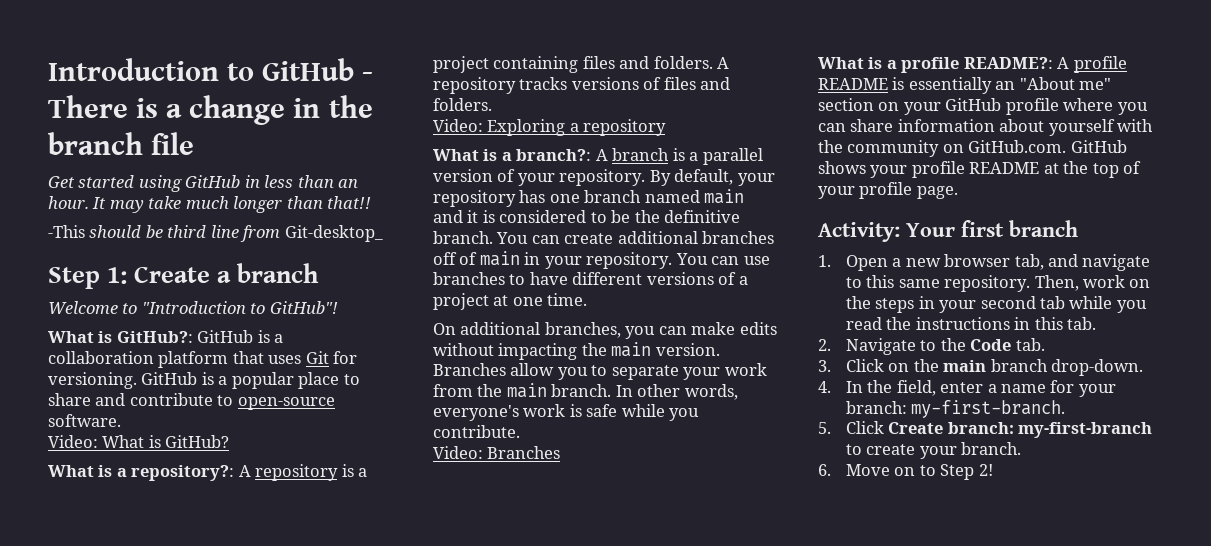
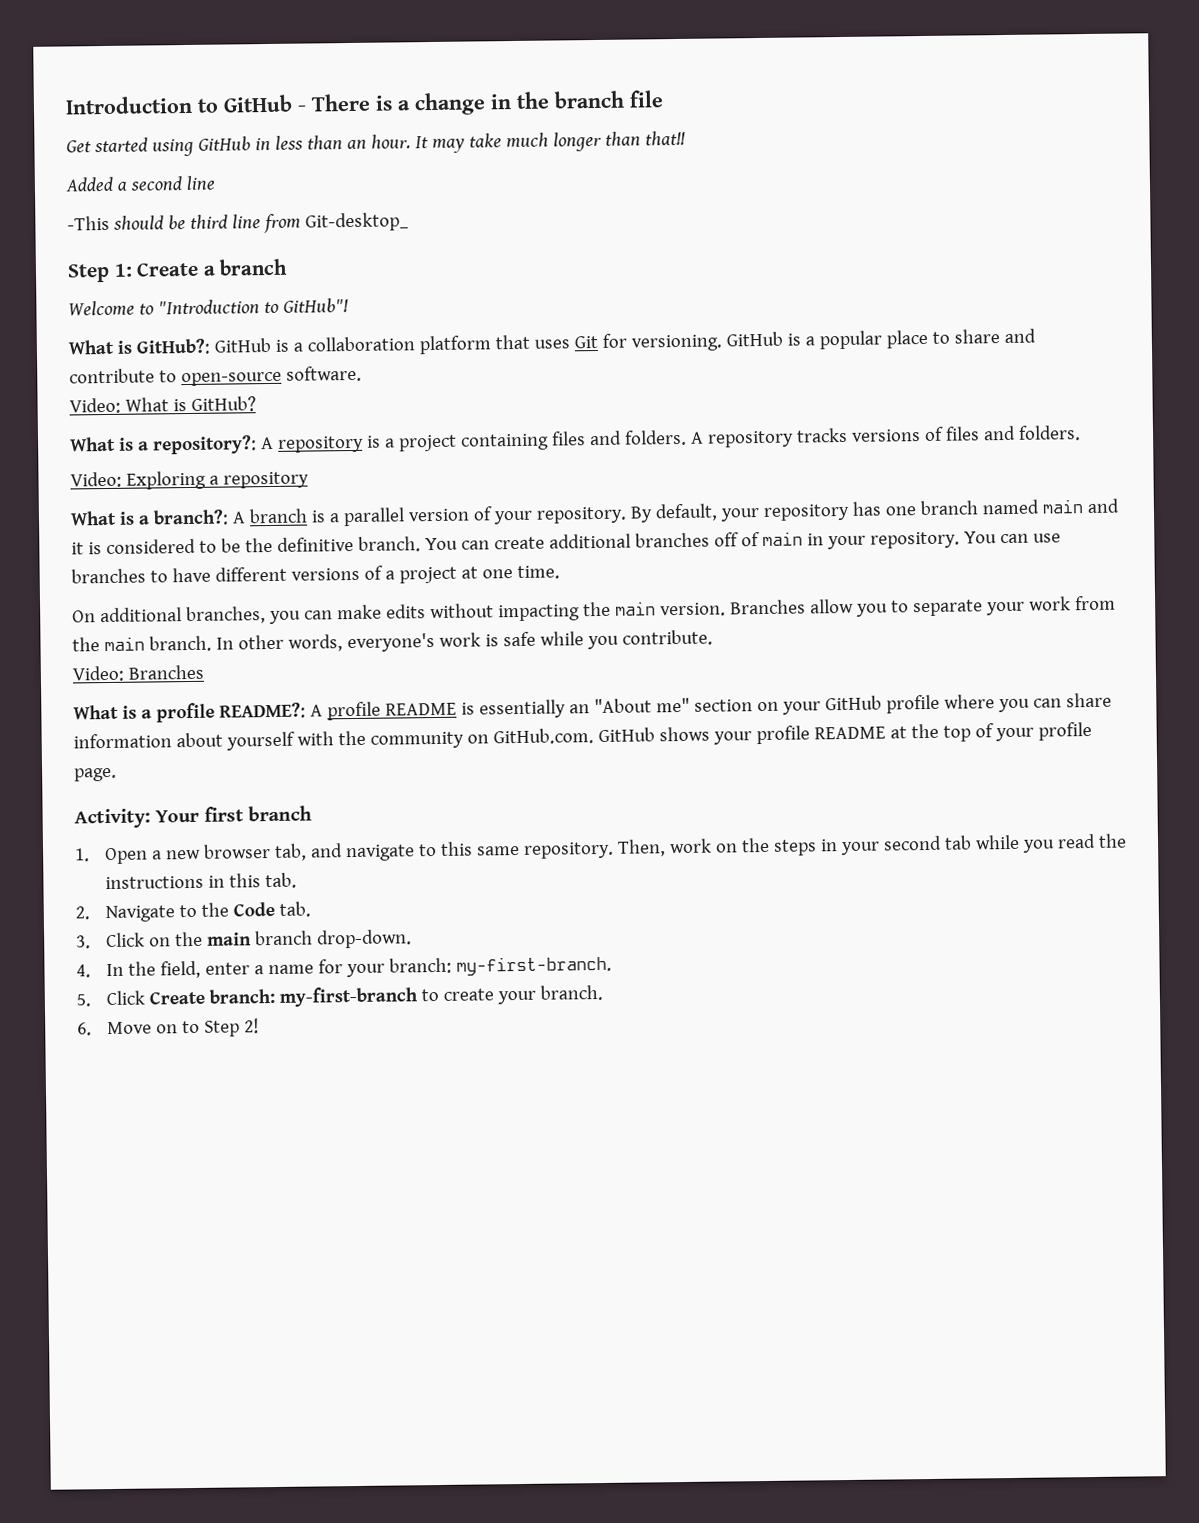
(372, 202) none -> [65,175,215,192] // Added a second line

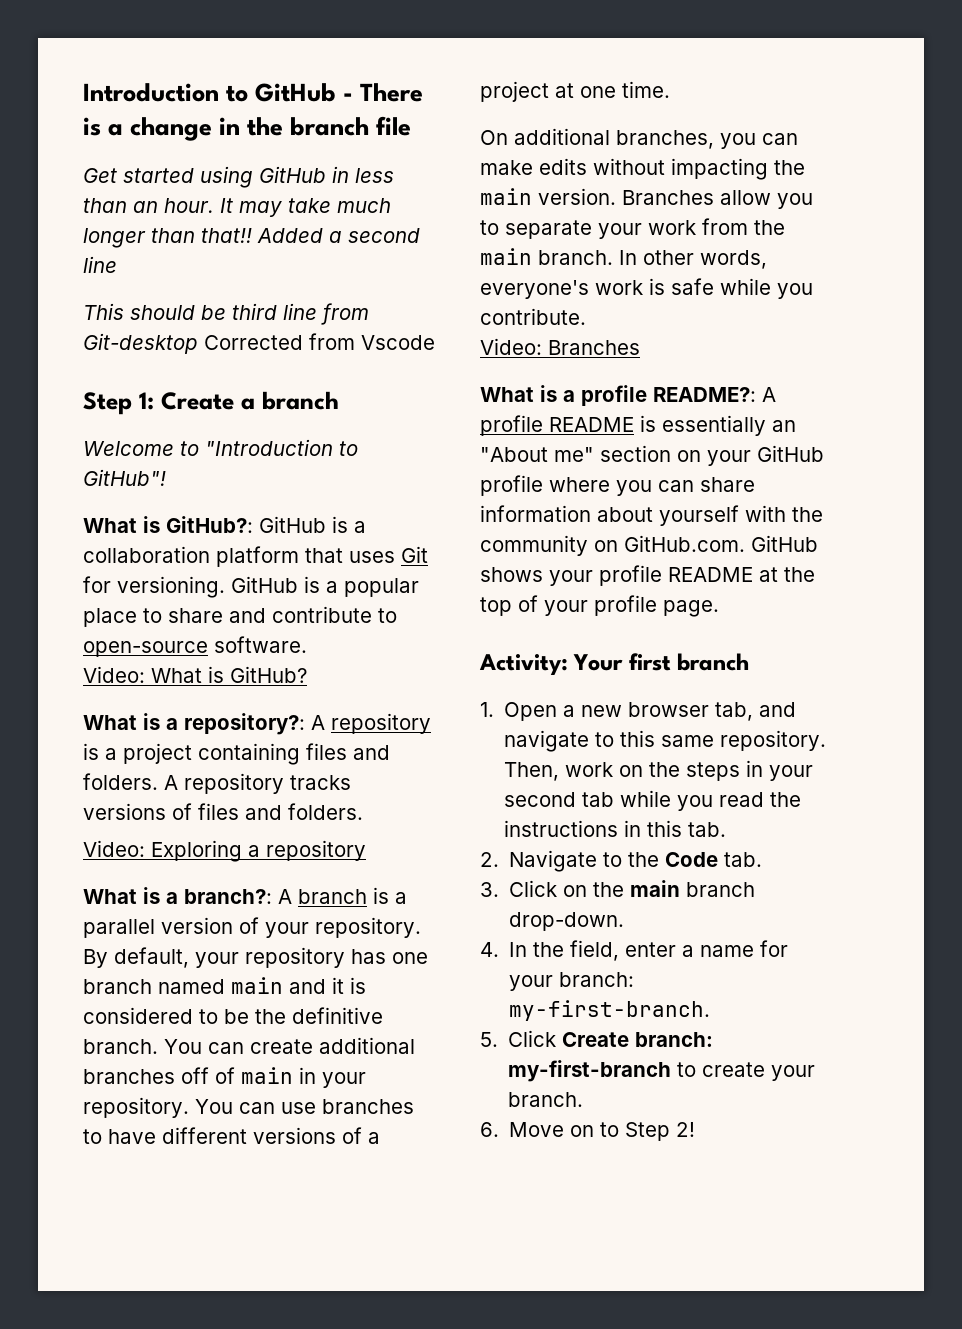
(686, 138) // -> (252, 235) none
[67,215,110,231] -This -> [83,303,124,320] This
[304,212,409,232] Git-desktop_ -> [83,333,435,354] Git-desktop Corrected from Vscode

